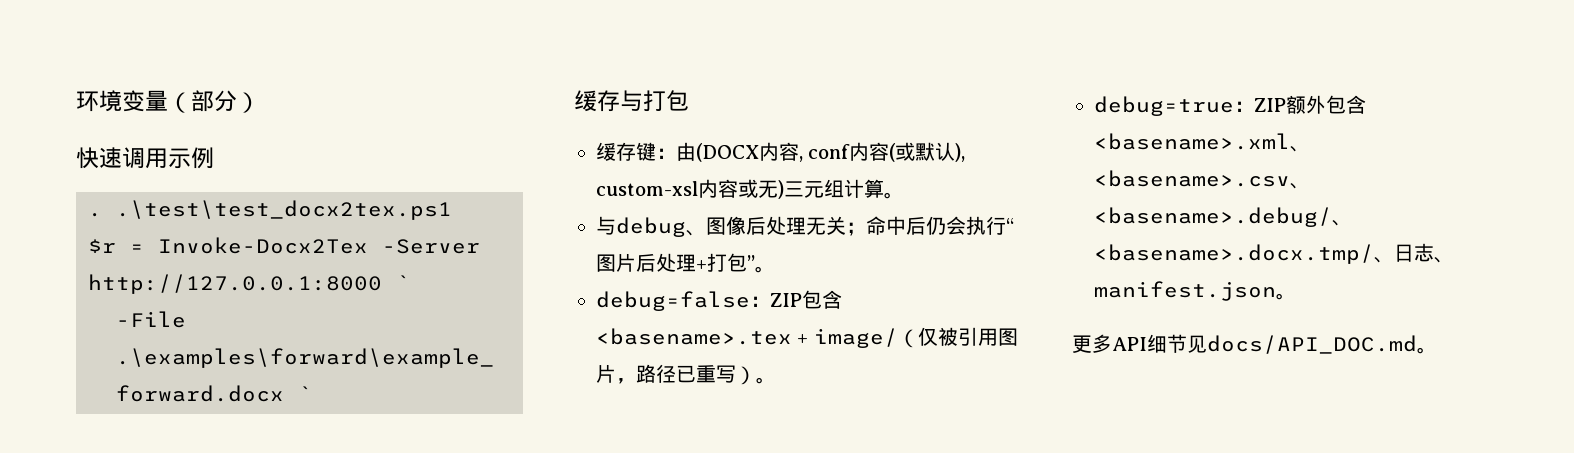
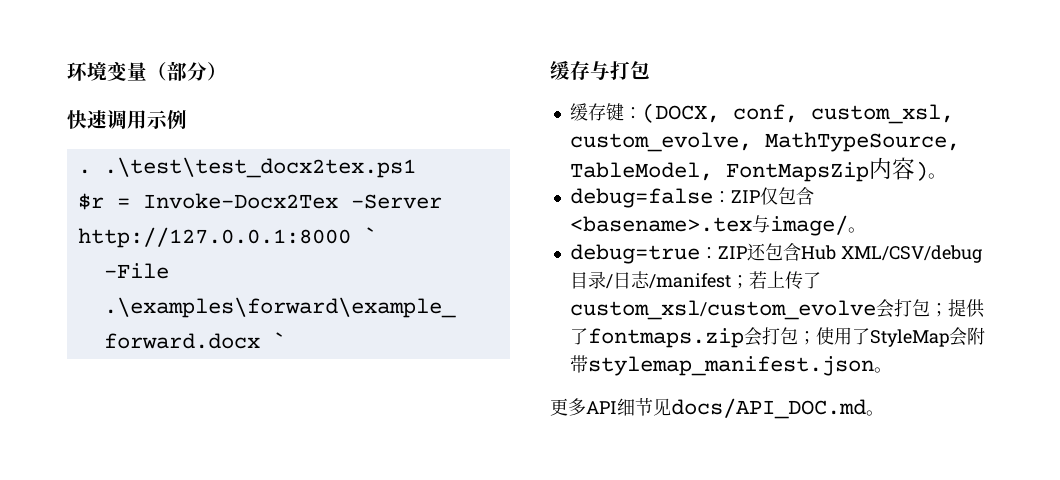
[676,142,966,162] [596,179,904,199] [596,216,1014,237] [596,253,755,272] 由(DOCX内容, conf内容(或默认), custom-xsl内容或无)三元组计算。 // 与debug、图像后处理无关；命中后仍会执行“图片后处理+打包” -> [641,103,954,124] [569,132,960,152] [569,157,928,182] (DOCX, conf, custom_xsl, custom_evolve, MathTypeSource, TableModel, FontMapsZip内容)
(802, 300) none -> [759,187,778,205] 仅
[797,327,1018,348] [596,364,776,385] [1094,95,1366,116] [1094,133,1310,152] [1094,170,1310,189] [1094,207,1352,227] [1094,243,1454,264] [1094,281,1276,301] + image/（仅被引用图片，路径已重写）。 // debug=true：ZIP额外包含<basename>.xml、<basename>.csv、<basename>.debug/、<basename>.docx.tmp/、日志、manifest.json -> [751,215,866,236] [569,243,982,264] [569,271,821,290] [569,299,985,320] [569,327,985,348] [569,355,874,376] 与image/。 // debug=true：ZIP还包含Hub XML/CSV/debug目录/日志/manifest；若上传了custom_xsl/custom_evolve会打包；提供了fontmaps.zip会打包；使用了StyleMap会附带stylemap_manifest.json

